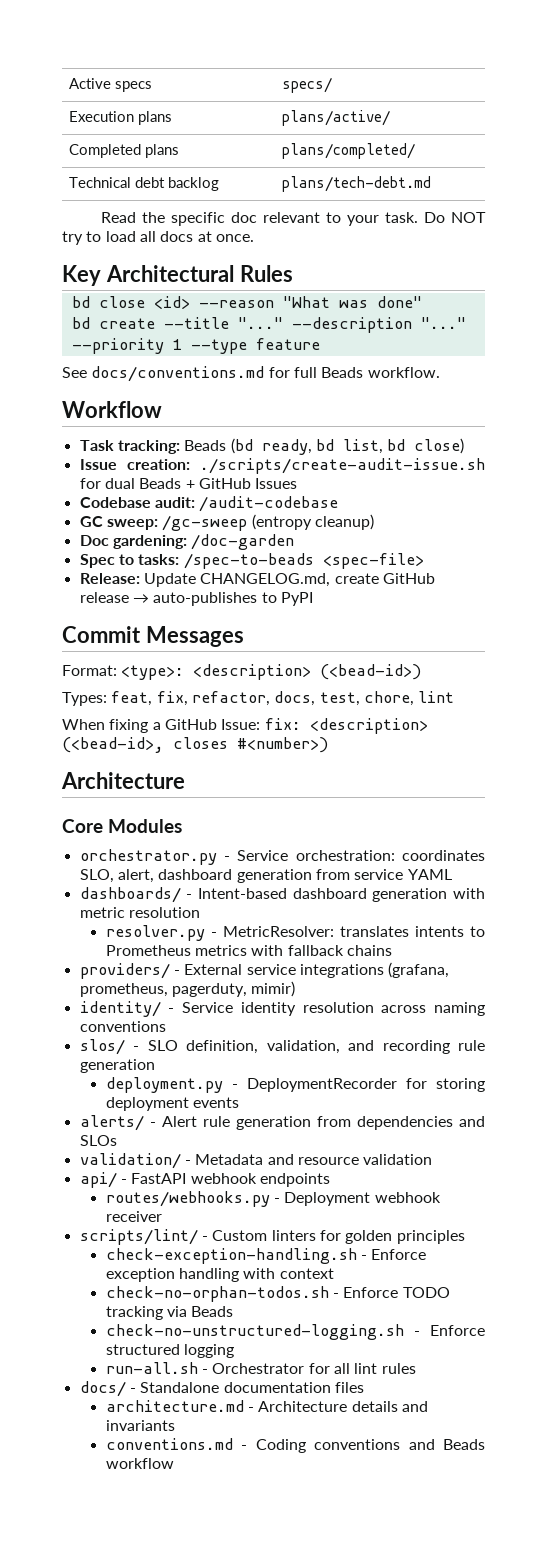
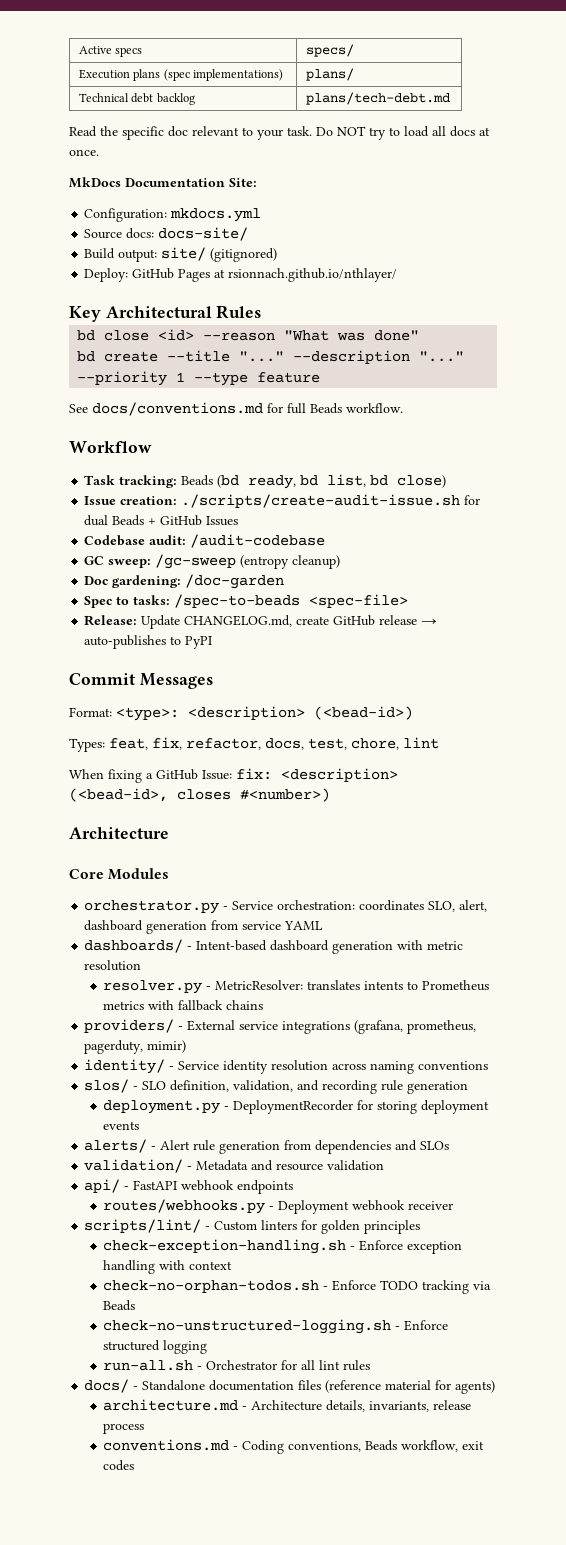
[281,110,390,126] [68,144,179,158] [281,143,415,159] | plans/active/ // Completed plans | plans/completed/ -> [163,69,283,81] [305,68,354,81] (spec implementations) | plans/
(254, 238) none -> [69,177,257,188] [84,208,262,222] [84,227,249,241] [84,247,278,262] [84,268,398,282] // MkDocs Documentation Site: // Configuration: mkdocs.yml // Source docs: docs-site/ // Build output: site/ (gitignored) // Deploy: GitHub Pages at rsionnach.github.io/nthlayer/
(364, 1387) none -> [325,1380,496,1394] (reference material for agents)
[351,1401,429,1412] [105,1420,175,1431] details and invariants -> [326,1400,472,1412] [103,1423,145,1434] details, invariants, release process
[314,1439,485,1450] [105,1458,174,1469] conventions and Beads workflow -> [288,1440,485,1452] [103,1460,135,1471] conventions, Beads workflow, exit codes

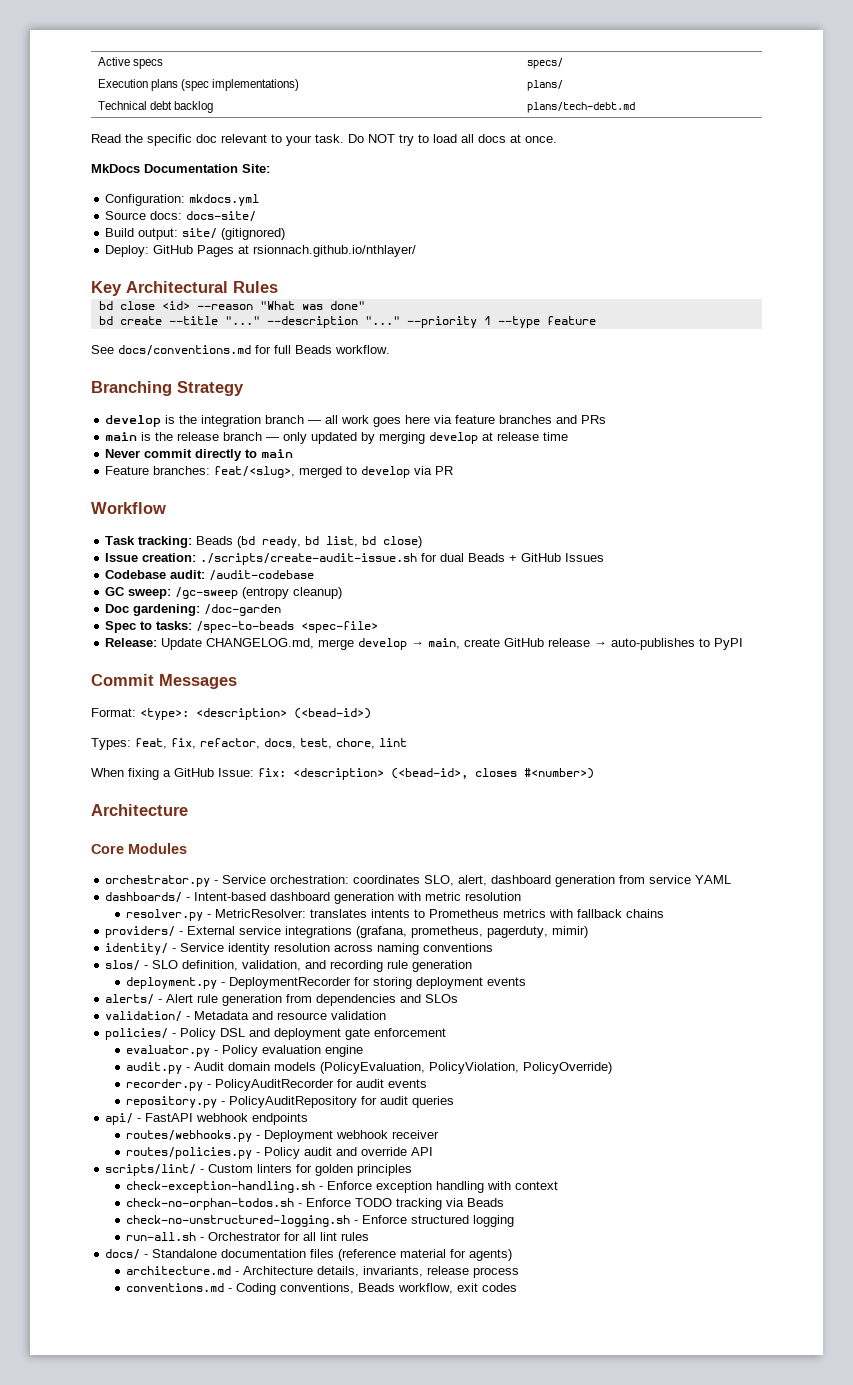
(403, 408) none -> [91,381,244,396] [105,415,607,427] [105,432,569,444] [105,449,294,461] [105,466,454,478] // Branching Strategy // develop is the integration branch — all work goes here via feature branches and PRs // main is the release branch — only updated by merging develop at release time // Never commit directly to main // Feature branches: feat/<slug>, merged to develop via PR
(293, 621) none -> [318,638,461,650] merge develop → main,
(385, 1165) none -> [105,1028,447,1040] [126,1045,364,1057] [126,1062,613,1074] [126,1079,428,1091] [126,1096,455,1108] // policies/ - Policy DSL and deployment gate enforcement // evaluator.py - Policy evaluation engine // audit.py - Audit domain models (PolicyEvaluation, PolicyViolation, PolicyOverride) // recorder.py - PolicyAuditRecorder for audit events // repository.py - PolicyAuditRepository for audit queries
(454, 1205) none -> [126,1147,434,1159] // routes/policies.py - Policy audit and override API

